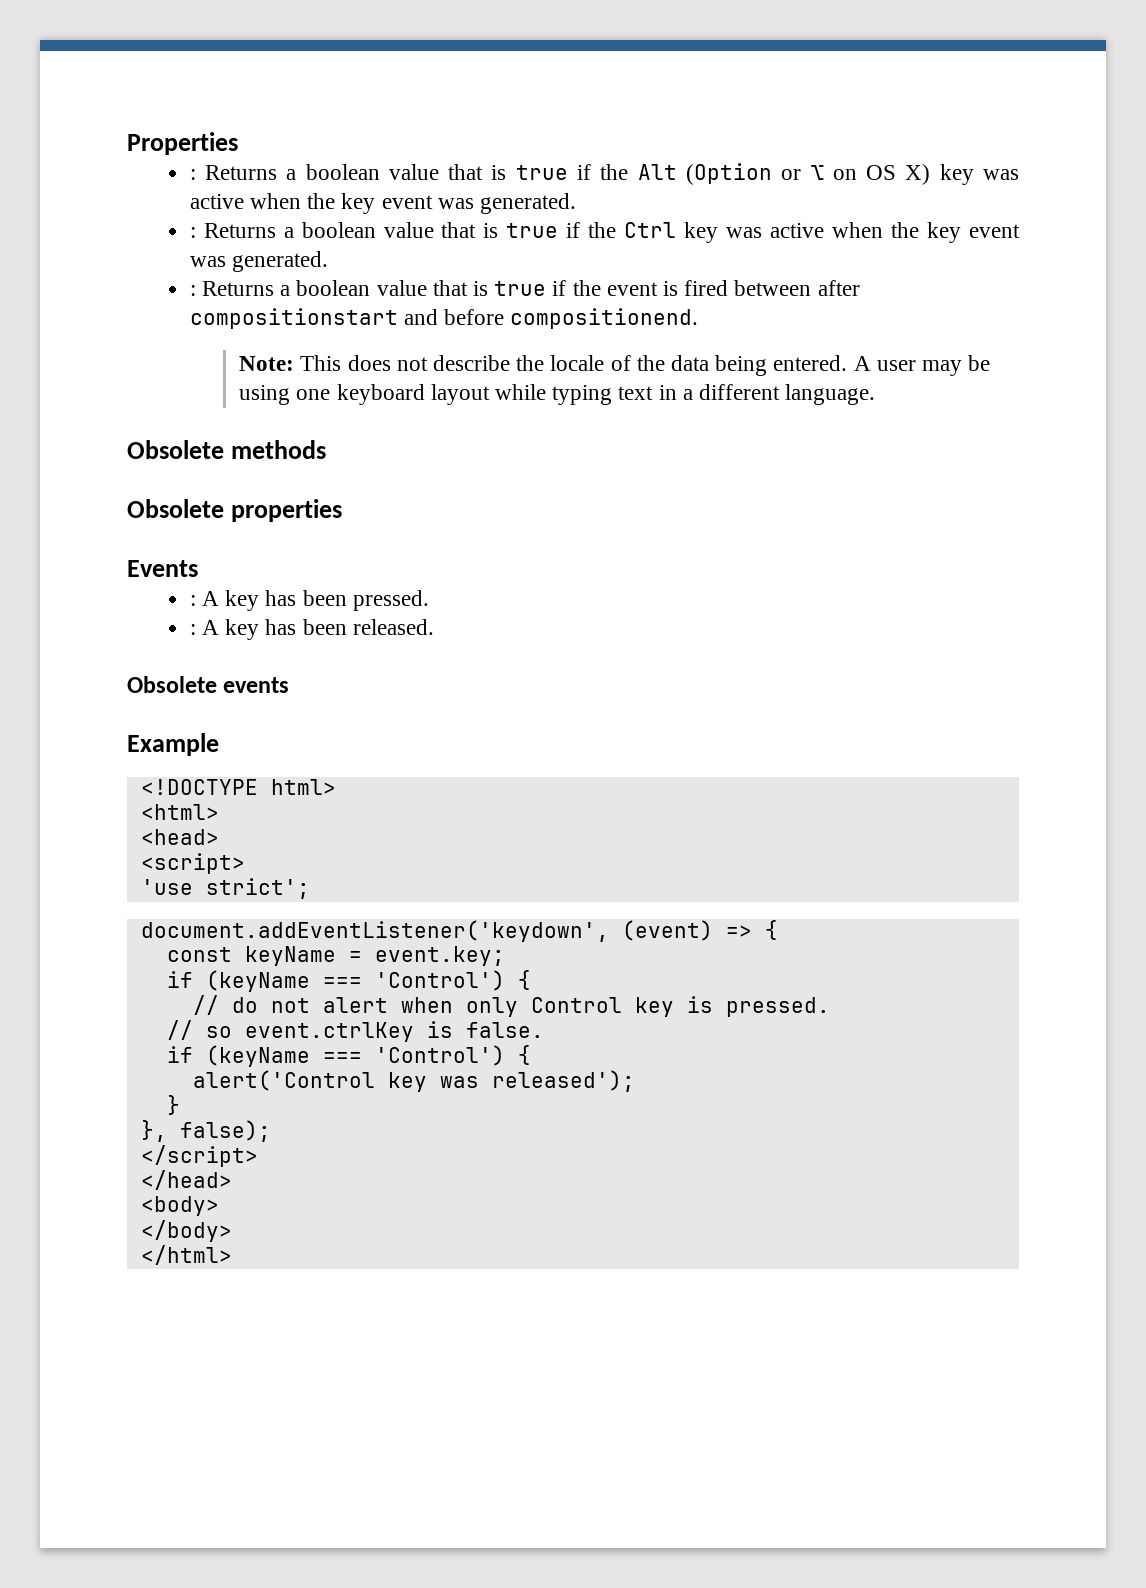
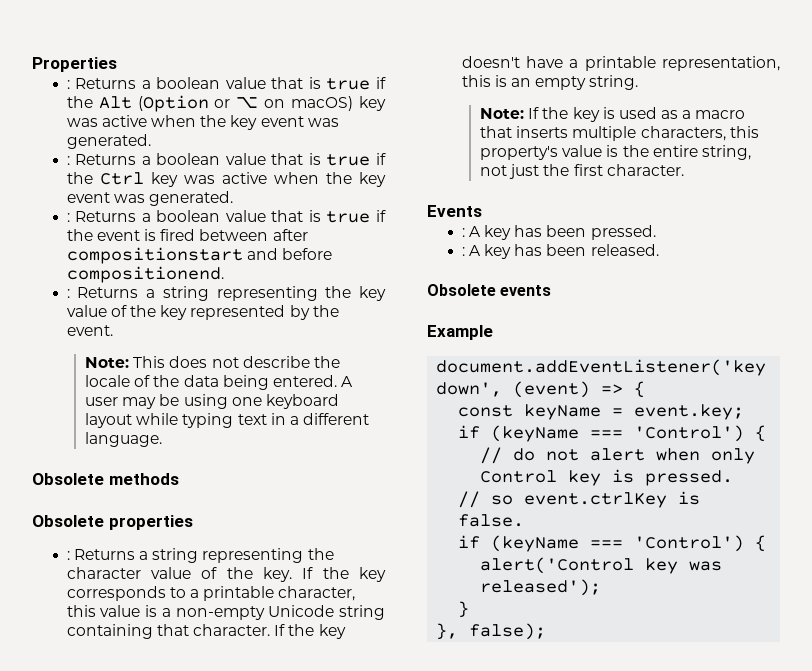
[866,164,931,185] OS X) -> [291,96,354,111] macOS)
(699, 318) none -> [66,286,386,301] [66,305,339,320] [66,325,113,336] // : Returns a string representing the key value of the key represented by the event.
(342, 510) none -> [66,548,334,563] [66,567,387,582] [66,586,356,601] [66,605,385,620] [66,624,346,639] [461,56,780,71] [461,75,639,90] [479,107,746,122] [479,126,759,141] [479,145,751,160] [479,164,684,179] // : Returns a string representing the character value of the key. If the key corresponds to a printable character, this value is a non-empty Unicode string containing that character. If the key doesn't have a printable representation, this is an empty string. // Note: If the key is used as a macro that inserts multiple characters, this property's value is the entire string, not just the first character.
[140,779,336,795] [140,804,219,820] [140,829,219,845] [140,853,245,874] [140,878,310,899] // <!DOCTYPE html> // <html> // <head> // <script> // 'use strict'; -> (493, 332) none
[140,1145,258,1167] [140,1170,232,1190] [140,1196,219,1216] [140,1220,232,1242] [140,1245,232,1265] // </script> // </head> // <body> // </body> // </html> -> (547, 631) none

